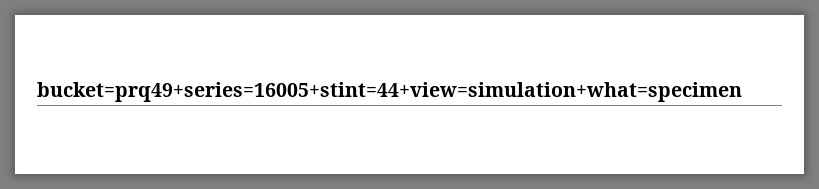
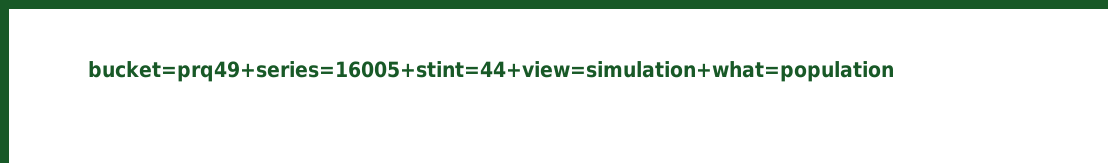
[37,82,742,102] bucket=prq49+series=16005+stint=44+view=simulation+what=specimen -> [88,61,894,82] bucket=prq49+series=16005+stint=44+view=simulation+what=population

